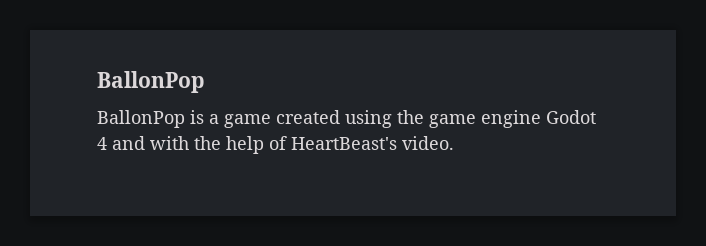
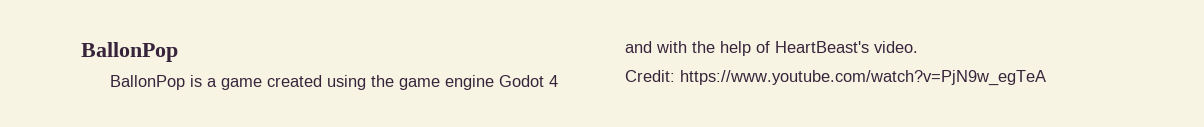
(454, 143) none -> [625,70,1046,86] // Credit: https://www.youtube.com/watch?v=PjN9w_egTeA

